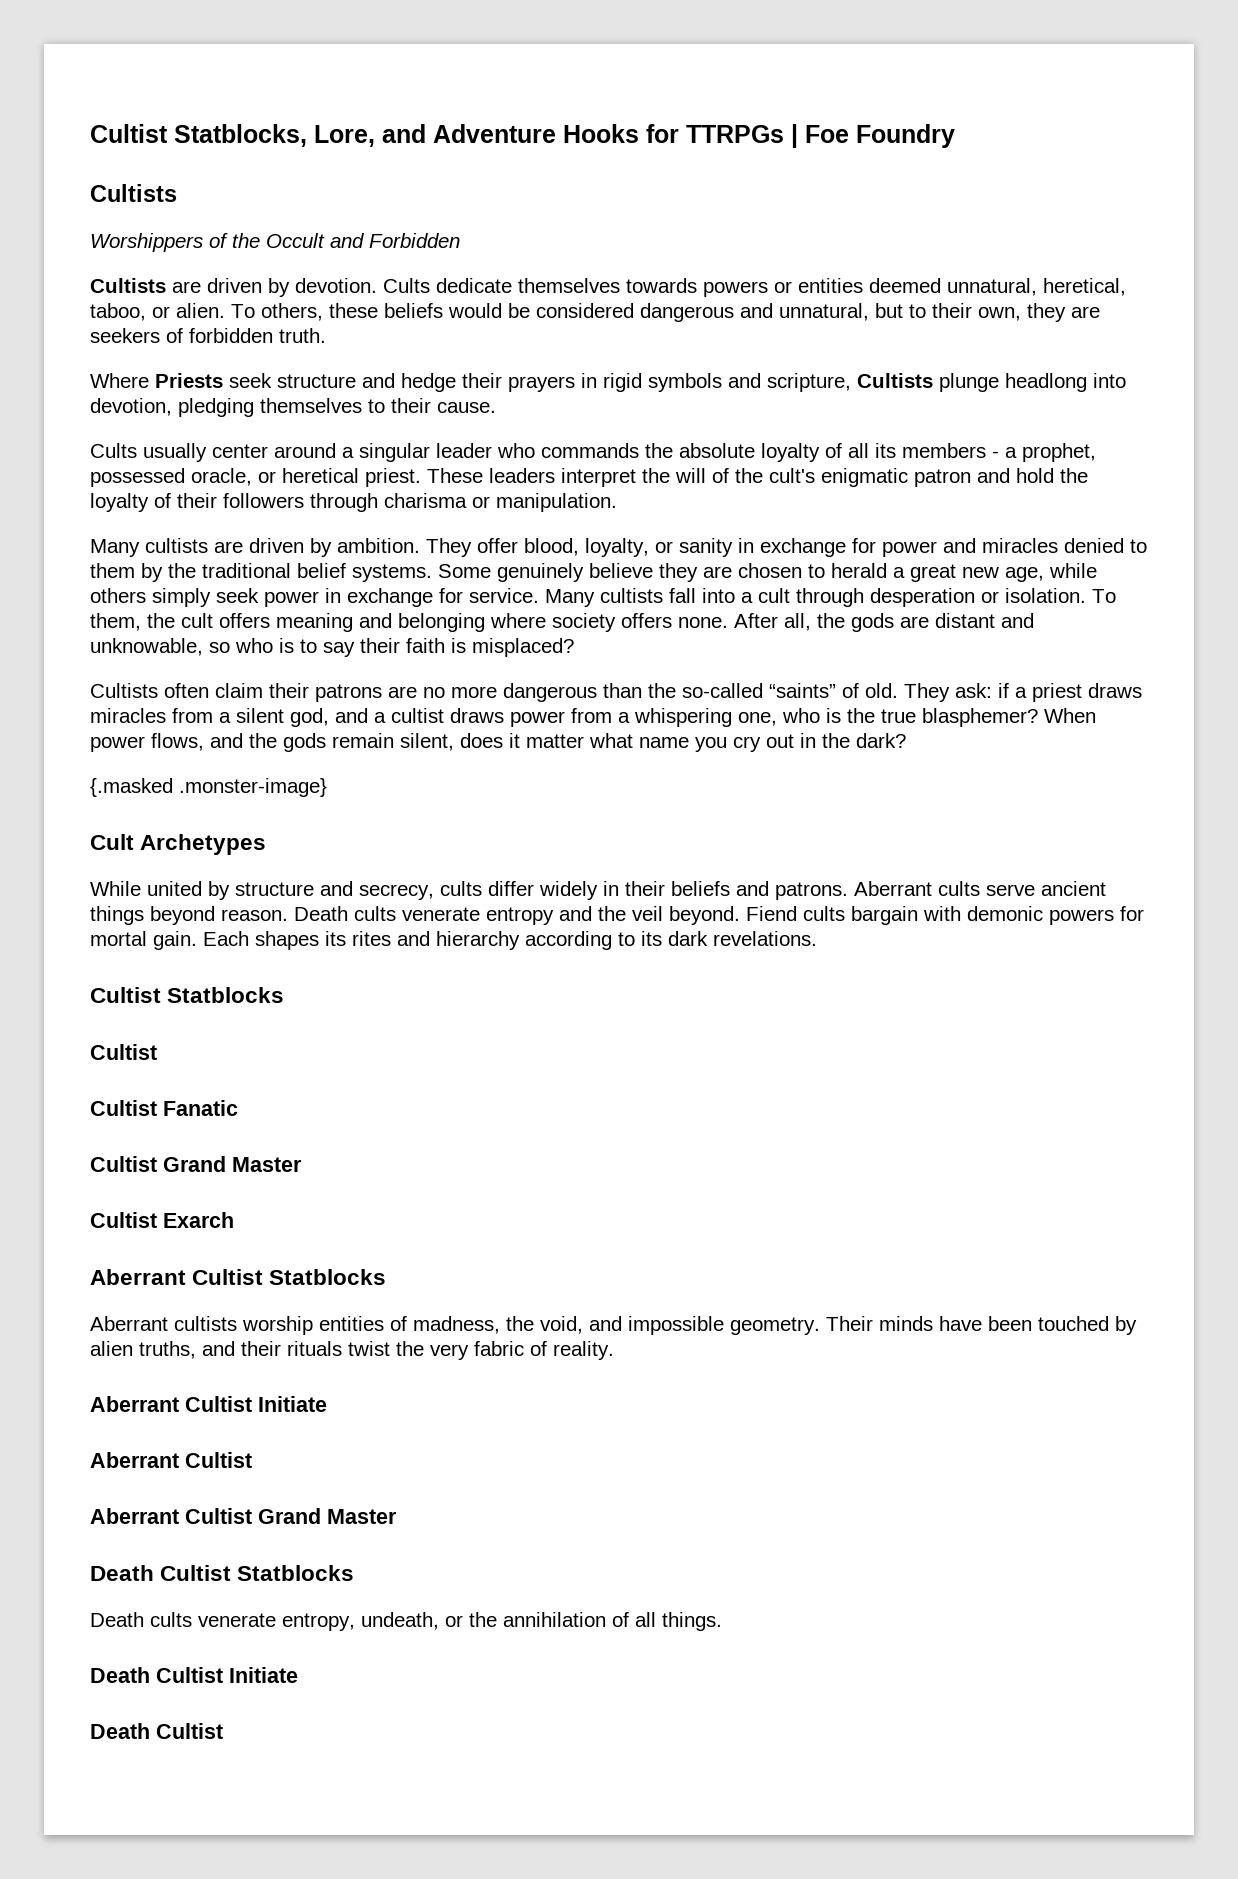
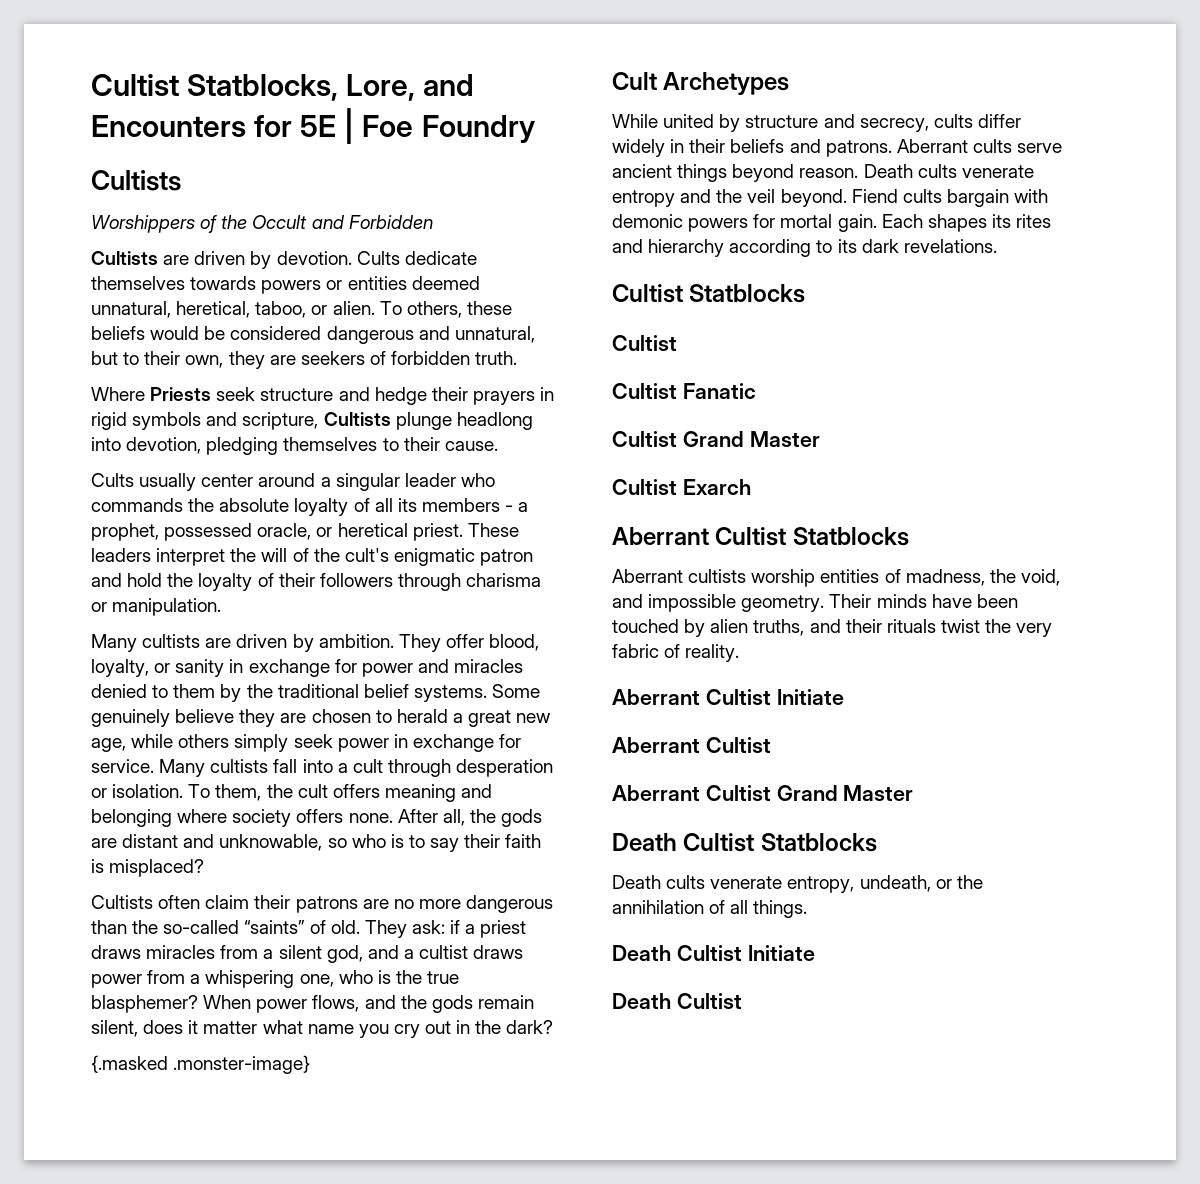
[433,124,784,143] Adventure Hooks for TTRPGs -> [91,115,337,137] Encounters for 5E

